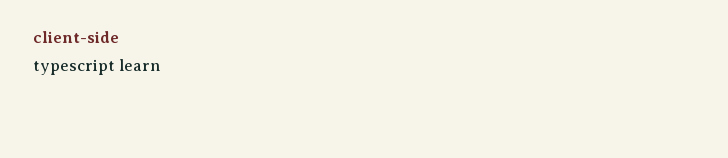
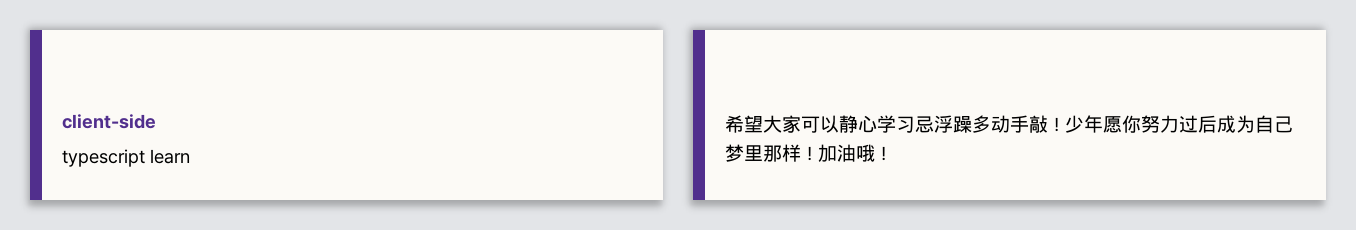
(161, 65) none -> [725,115,1293,133] [725,144,892,162] // 希望大家可以静心学习忌浮躁多动手敲！少年愿你努力过后成为自己梦里那样！加油哦！

